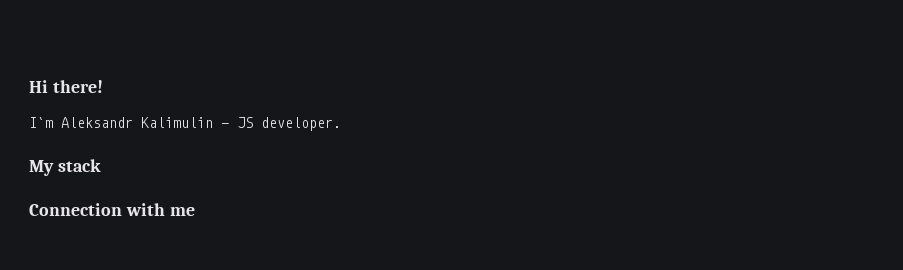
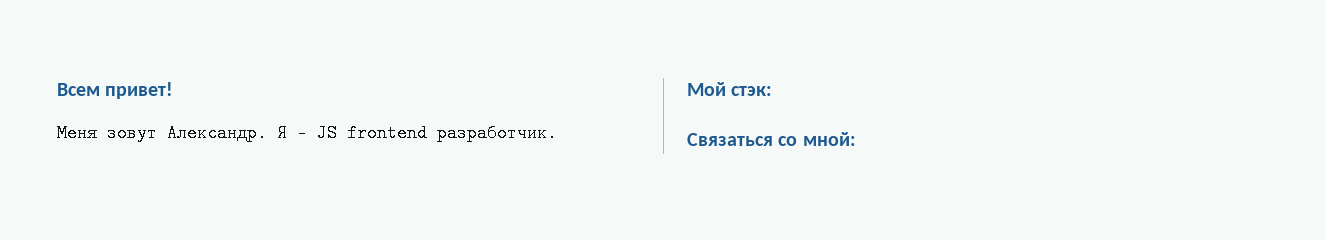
[29,80,103,93] [29,117,341,131] [29,159,101,176] [29,203,195,216] Hi there! // I`m Aleksandr Kalimulin - JS developer. // My stack // Connection with me -> [57,82,174,99] [57,124,557,142] [687,82,773,96] [687,132,856,146] Всем привет! // Меня зовут Александр. Я - JS frontend разработчик. // Мой стэк: // Связаться со мной:

